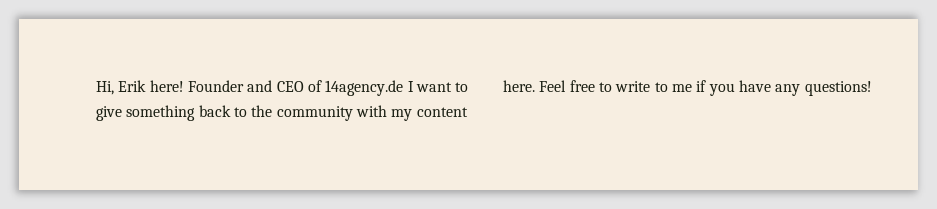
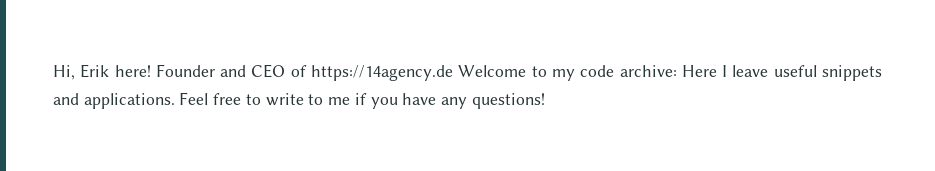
[325,80,469,96] [96,105,468,121] [503,80,535,92] 14agency.de I want to give something back to the community with my content here. -> [311,65,882,81] [53,93,175,109] https://14agency.de Welcome to my code archive: Here I leave useful snippets and applications.

